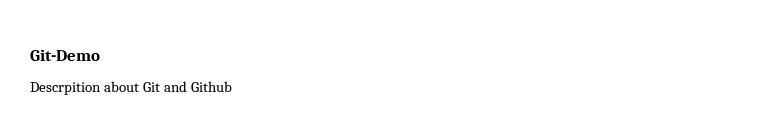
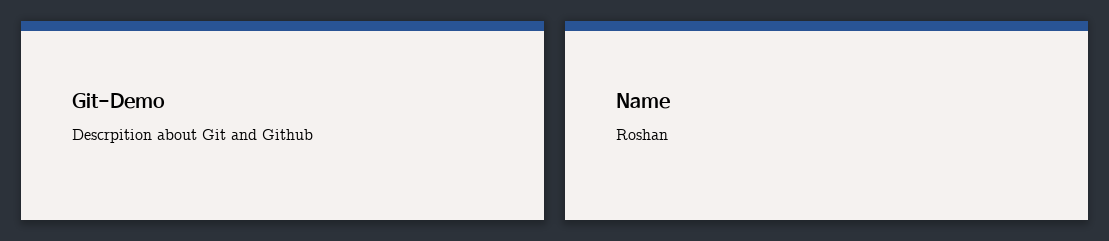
(232, 86) none -> [616,93,670,109] [616,129,668,140] // Name // Roshan

